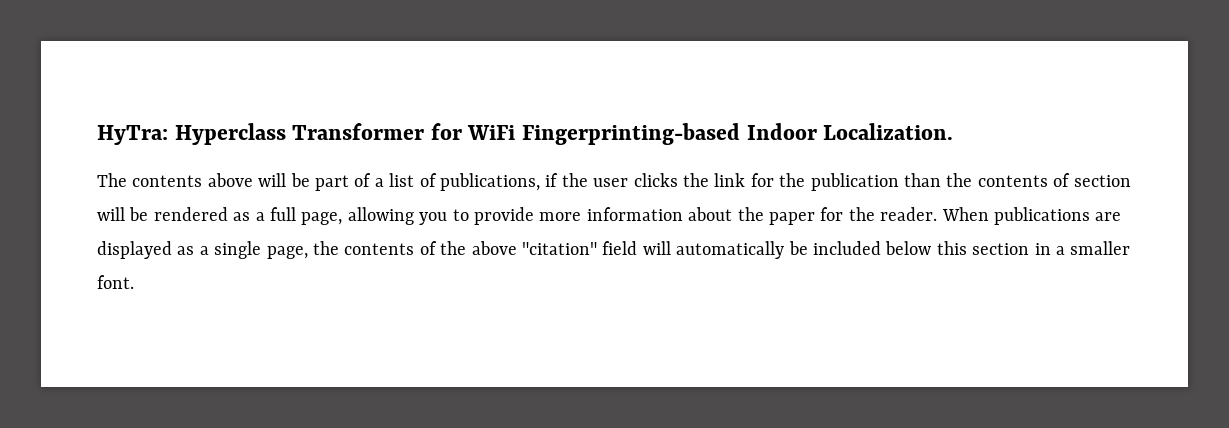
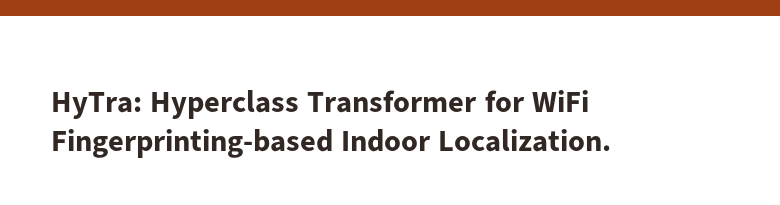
[97,173,1131,191] [97,207,1122,225] [97,241,1131,259] [97,275,134,289] // The contents above will be part of a list of publications, if the user clicks the link for the publication than the contents of section will be rendered as a full page, allowing you to provide more information about the paper for the reader. When publications are displayed as a single page, the contents of the above "citation" field will automatically be included below this section in a smaller font. -> (612, 140) none

